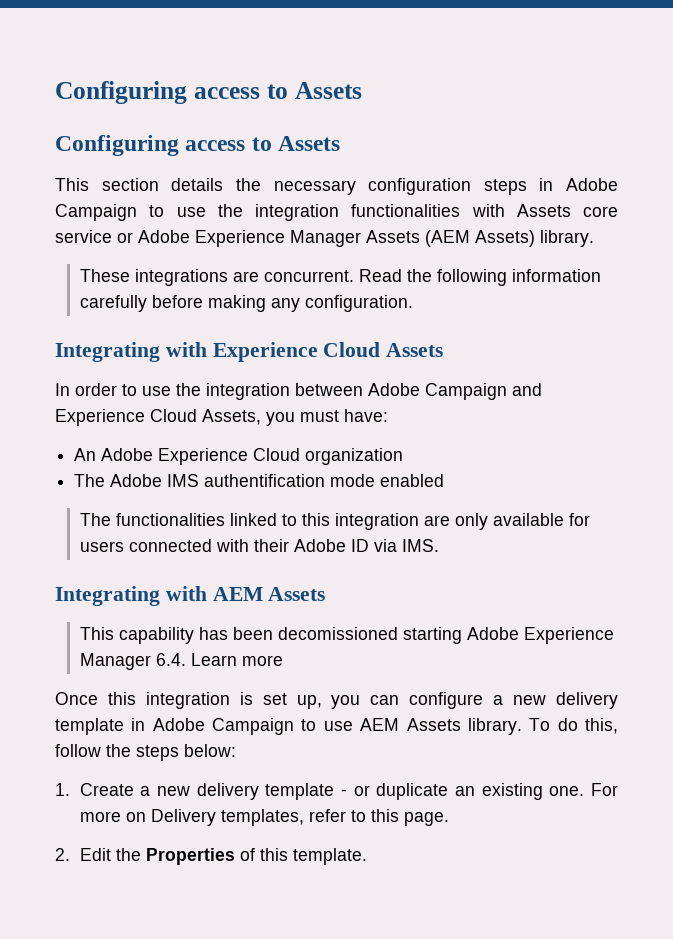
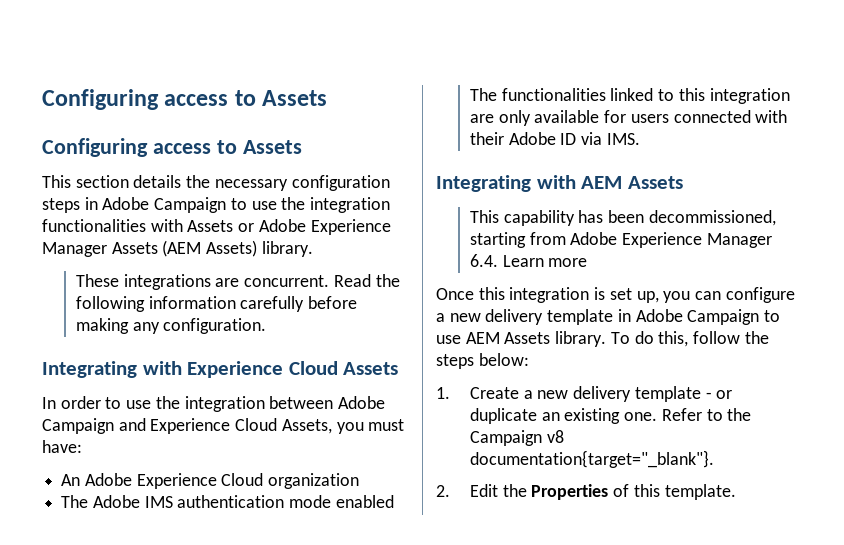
[583,206,618,217] [55,230,112,243] core service -> (234, 226) none
[204,474,326,487] authentification -> [177,495,285,508] authentication
[277,627,462,644] decomissioned starting -> [648,210,776,226] [469,232,566,248] decommissioned, starting from
[591,783,618,796] [79,809,449,826] For more on Delivery templates, refer to this page. -> [661,408,752,421] [469,430,564,446] [469,450,714,468] Refer to the Campaign v8 documentation{target="_blank"}.

